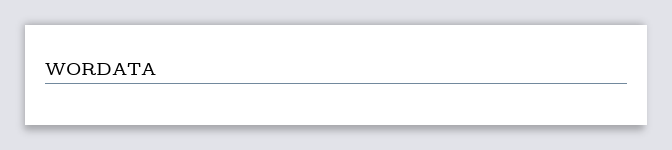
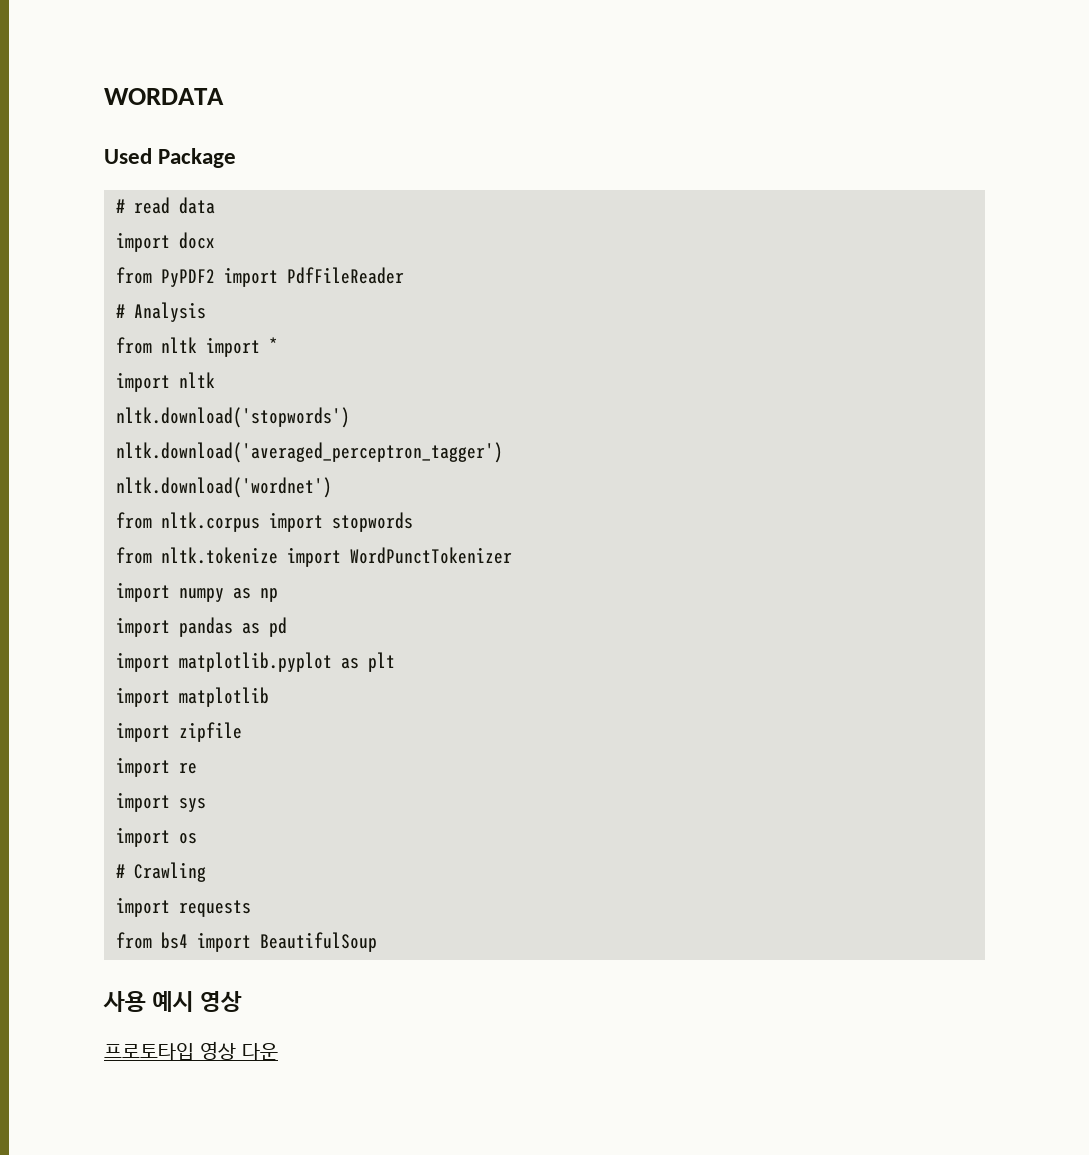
(156, 69) none -> [104,148,237,168] [116,197,215,214] [116,232,215,252] [116,267,404,287] [116,302,206,322] [116,337,278,357] [116,372,215,392] [116,407,350,428] [116,442,503,463] [116,477,332,498] [116,512,413,532] [116,547,512,567] [116,582,278,602] [116,617,287,637] [116,652,395,672] [116,687,269,707] [116,722,242,742] [116,757,197,777] [116,792,206,812] [116,827,197,847] [116,862,206,882] [116,897,251,917] [116,932,377,952] [103,991,243,1012] [104,1041,278,1061] // Used Package // # read data // import docx // from PyPDF2 import PdfFileReader // # Analysis // from nltk import * // import nltk // nltk.download('stopwords') // nltk.download('averaged_perceptron_tagger') // nltk.download('wordnet') // from nltk.corpus import stopwords // from nltk.tokenize import WordPunctTokenizer // import numpy as np // import pandas as pd // import matplotlib.pyplot as plt // import matplotlib // import zipfile // import re // import sys // import os // # Crawling // import requests // from bs4 import BeautifulSoup // 사용 예시 영상 // 프로토타입 영상 다운

